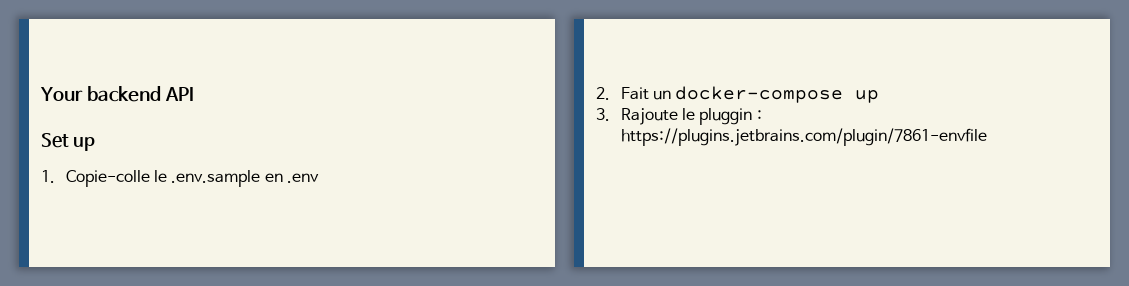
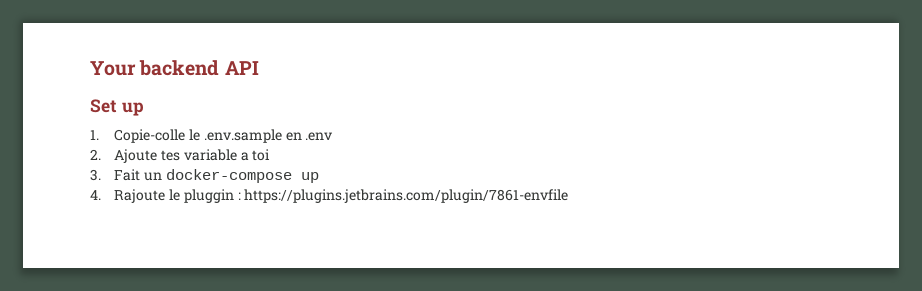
(610, 93) none -> [114,149,271,163] [90,169,101,181] Ajoute tes variable a toi // 3.
[596,108,610,121] 3. -> [90,190,101,200] 4.

